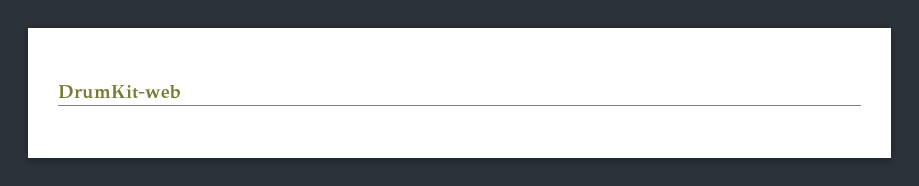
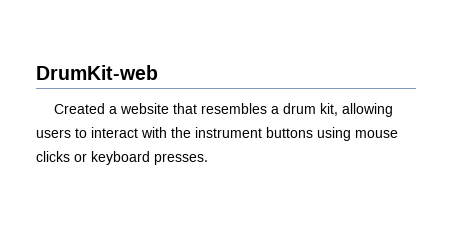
(181, 92) none -> [54,103,394,117] [36,127,398,141] [36,151,208,165] // Created a website that resembles a drum kit, allowing users to interact with the instrument buttons using mouse clicks or keyboard presses.

